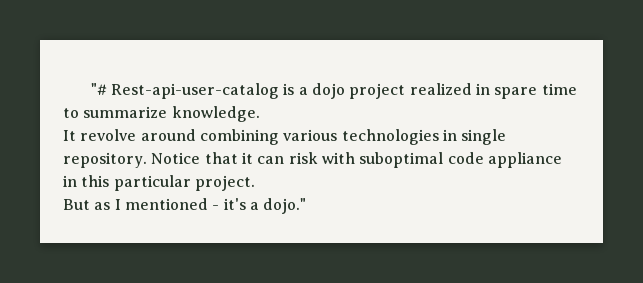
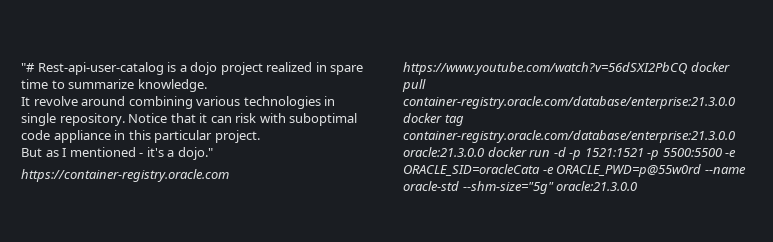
(307, 206) none -> [21,169,229,182] [403,62,730,75] [402,79,426,92] [403,96,735,109] [403,113,464,126] [403,130,735,143] [403,147,737,160] [403,164,746,177] [403,181,638,194] // https://container-registry.oracle.com https://www.youtube.com/watch?v=56dSXI2PbCQ docker pull container-registry.oracle.com/database/enterprise:21.3.0.0 docker tag container-registry.oracle.com/database/enterprise:21.3.0.0 oracle:21.3.0.0 docker run -d -p 1521:1521 -p 5500:5500 -e ORACLE_SID=oracleCata -e ORACLE_PWD=p@55w0rd --name oracle-std --shm-size="5g" oracle:21.3.0.0

